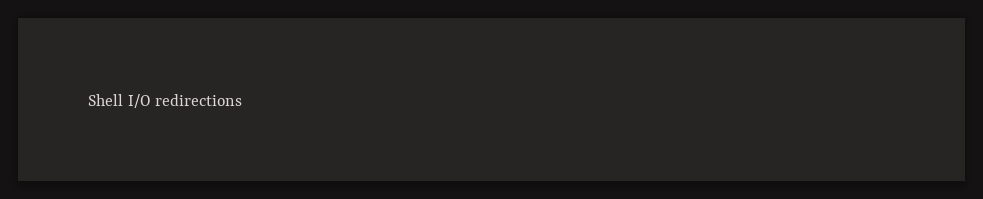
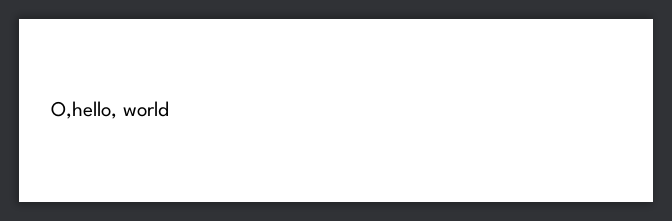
[88,94,243,108] Shell I/O redirections -> [51,101,169,119] O,hello, world

